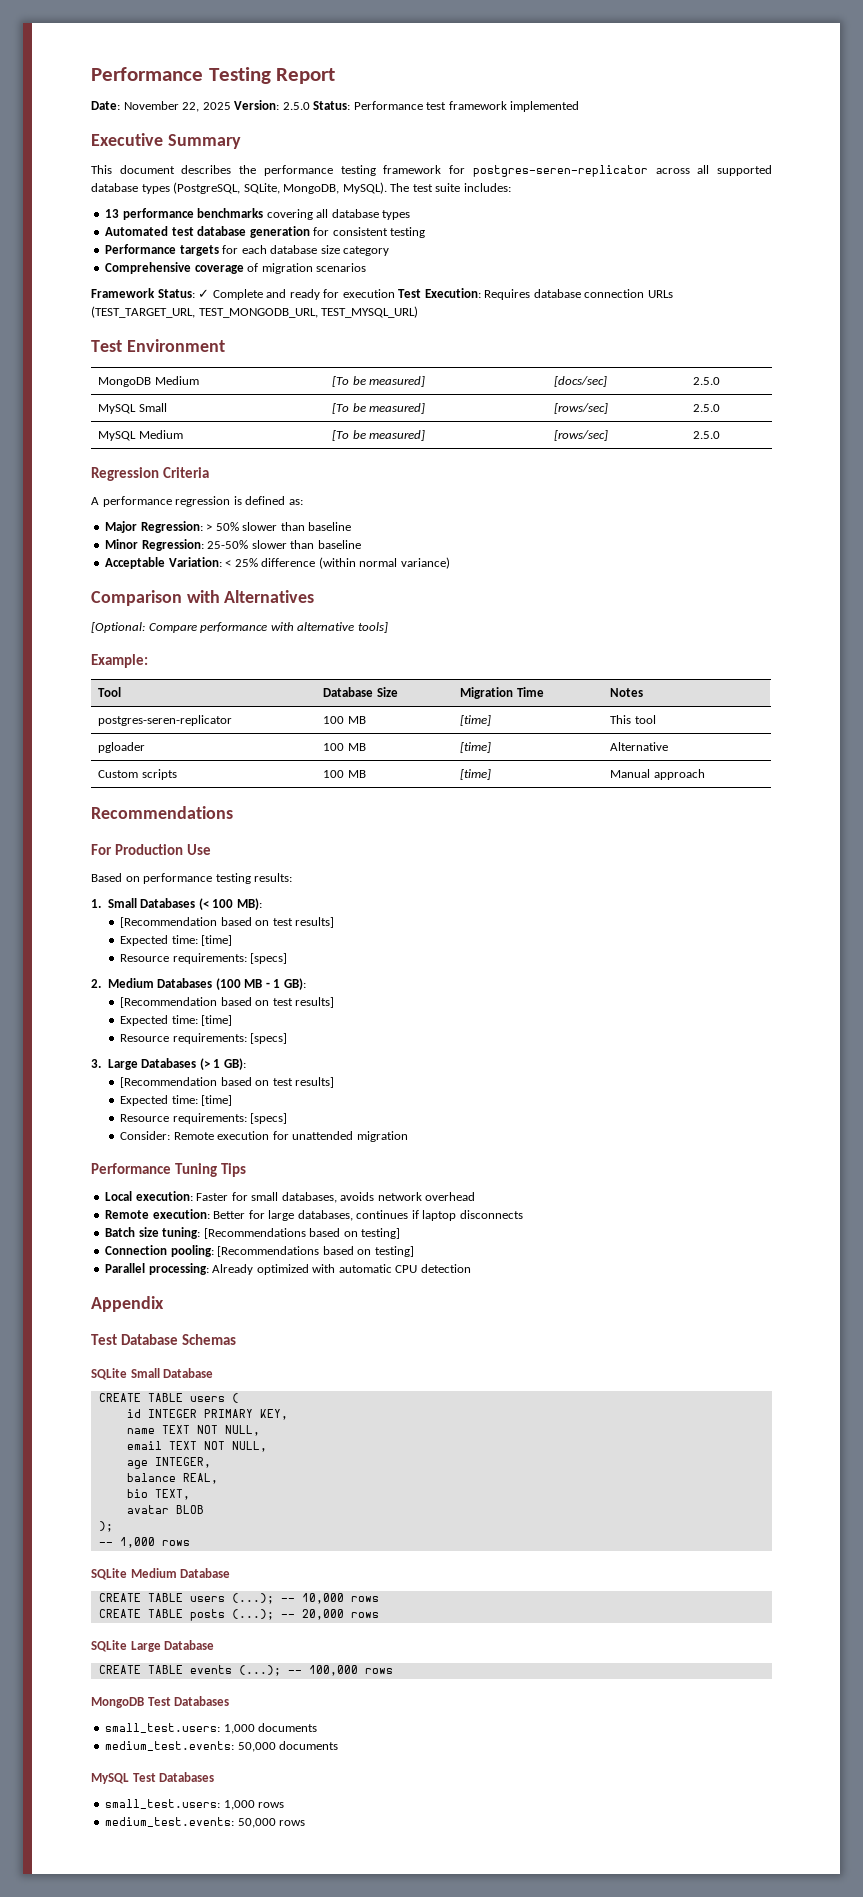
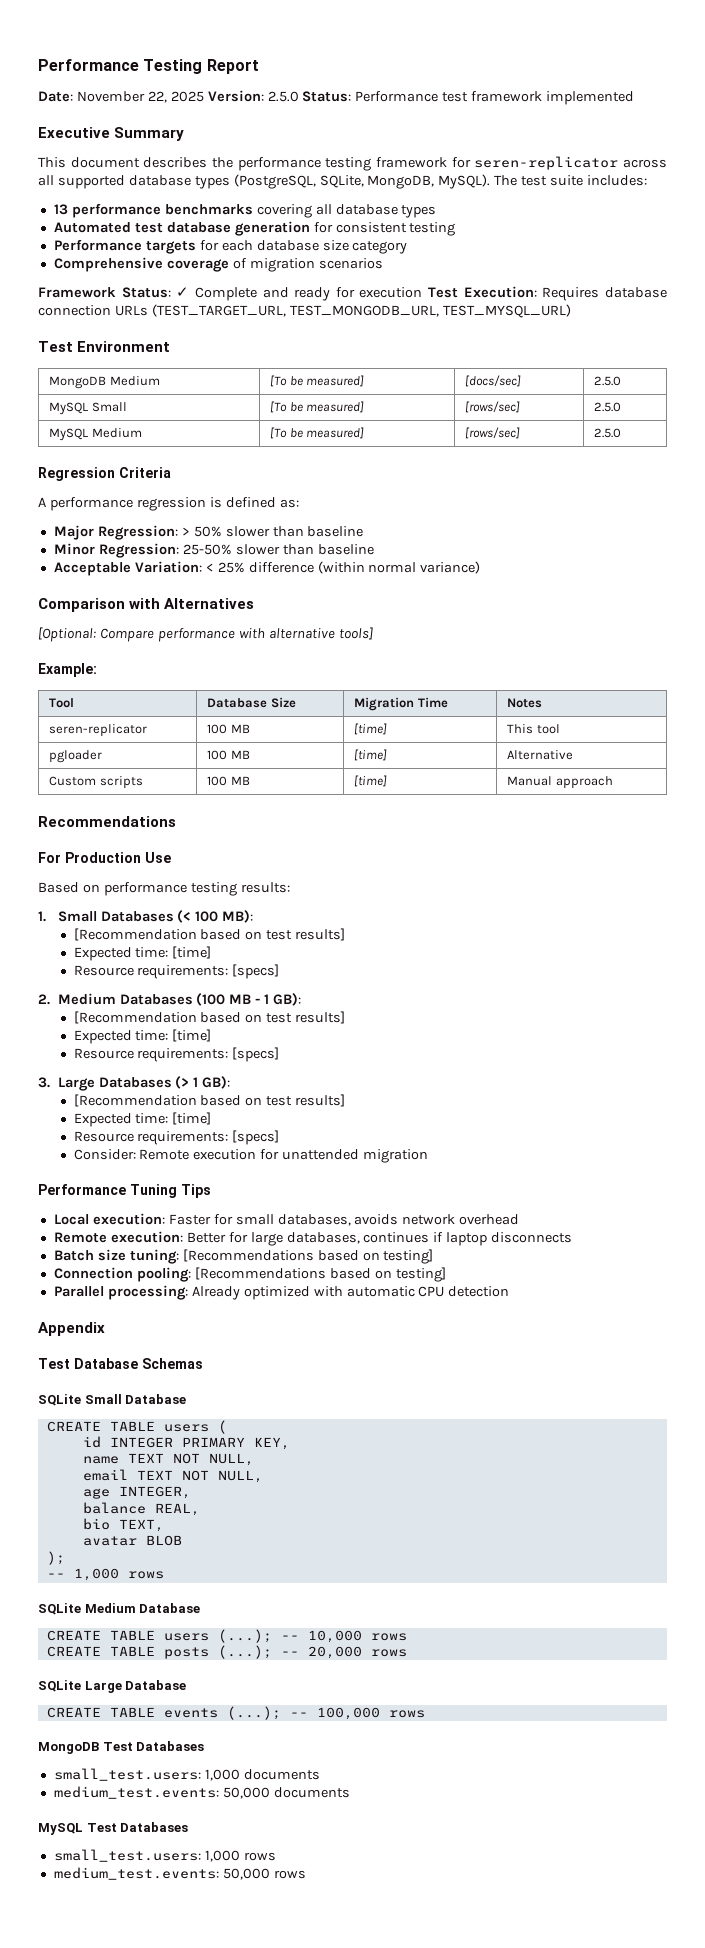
[472,165,648,177] postgres-seren-replicator -> [474,156,619,170] seren-replicator
[98,715,233,726] postgres-seren-replicator -> [48,724,147,737] seren-replicator

